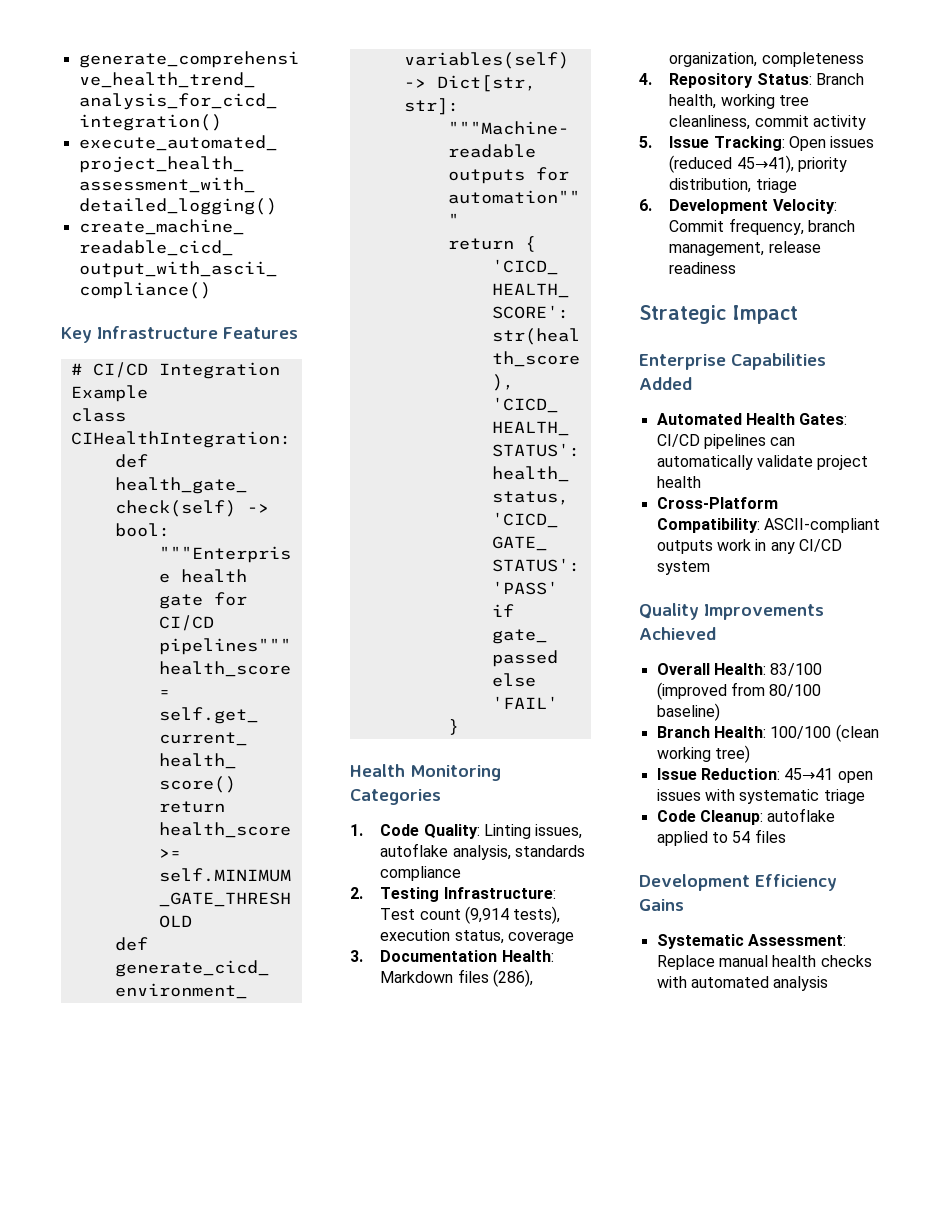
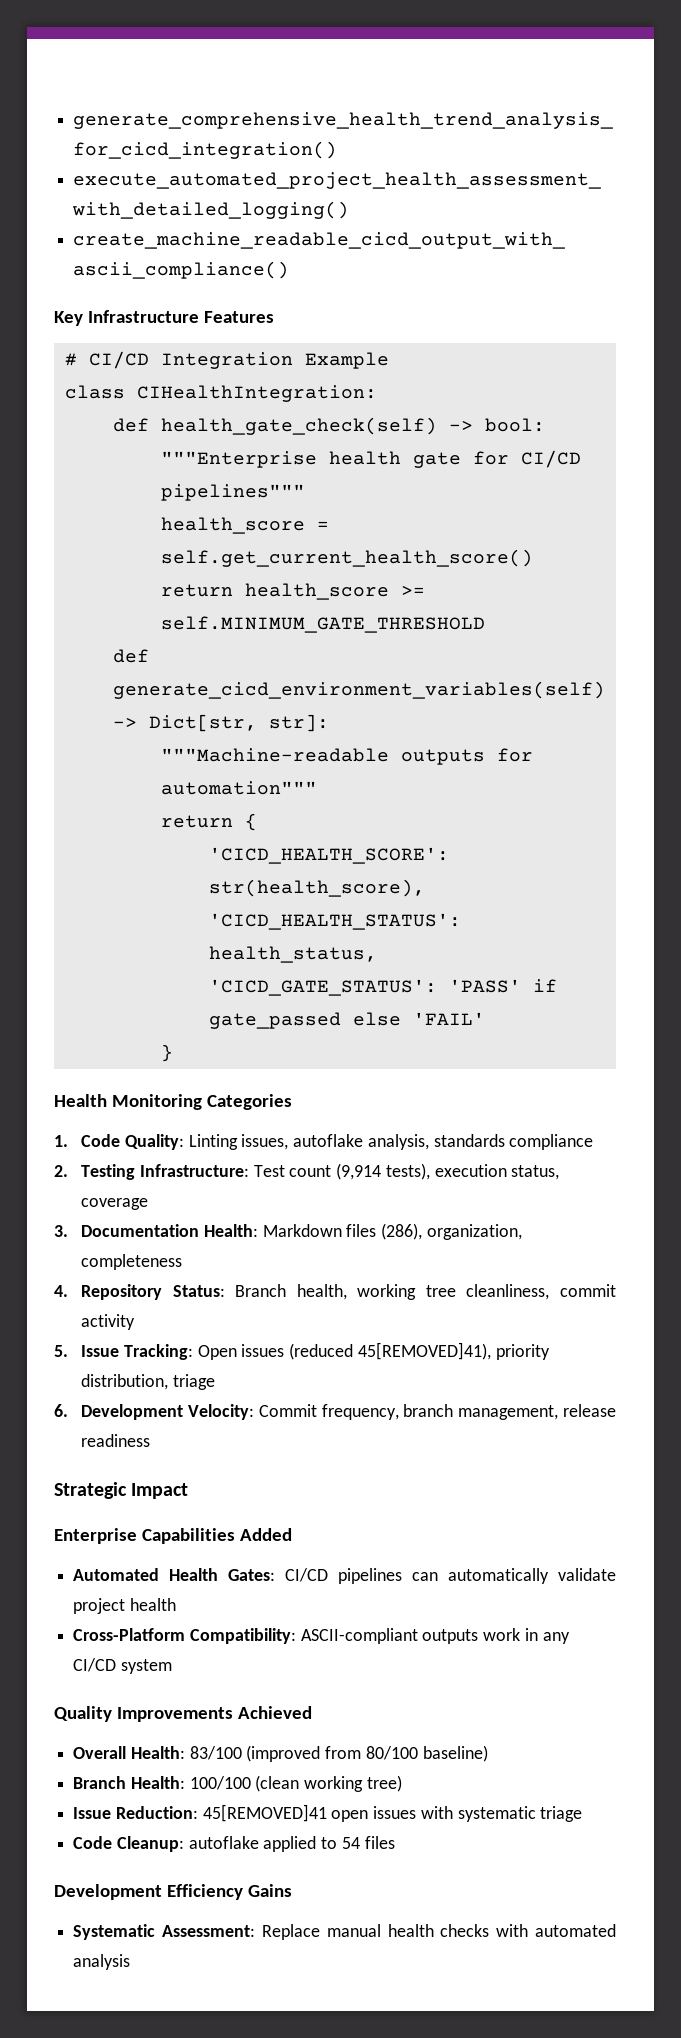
[736,155,794,173] 45→41), -> [357,1342,491,1360] 45[REMOVED]41),
[784,768,834,780] 45→41 -> [202,1804,327,1822] 45[REMOVED]41

